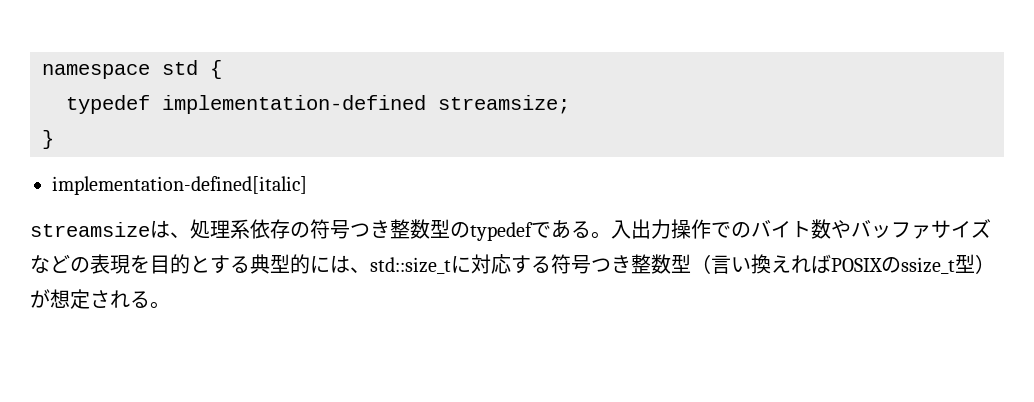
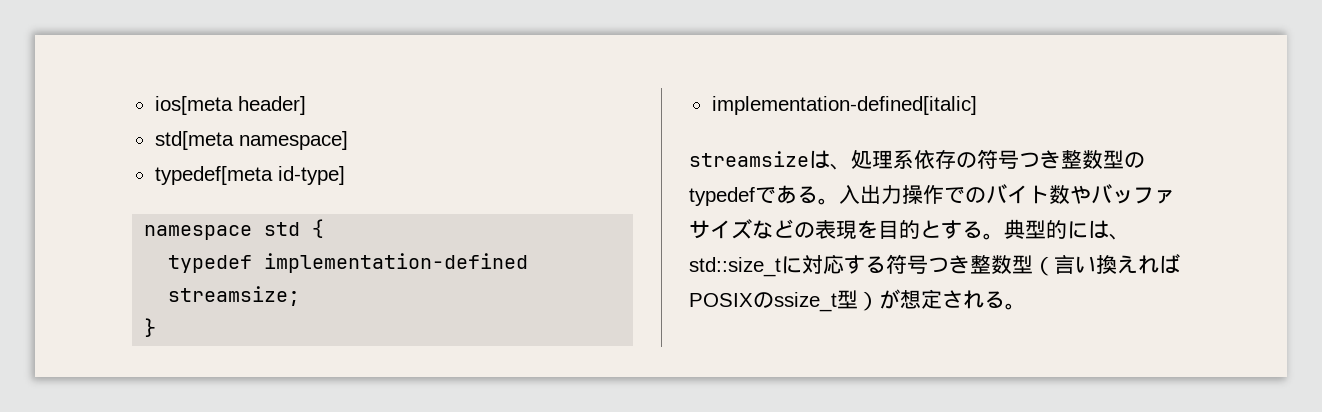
(42, 71) none -> [154,96,306,115] [154,131,348,150] [154,166,345,185] ios[meta header] // std[meta namespace] // typedef[meta id-type] //
(250, 264) none -> [983,233,1004,240] 。

